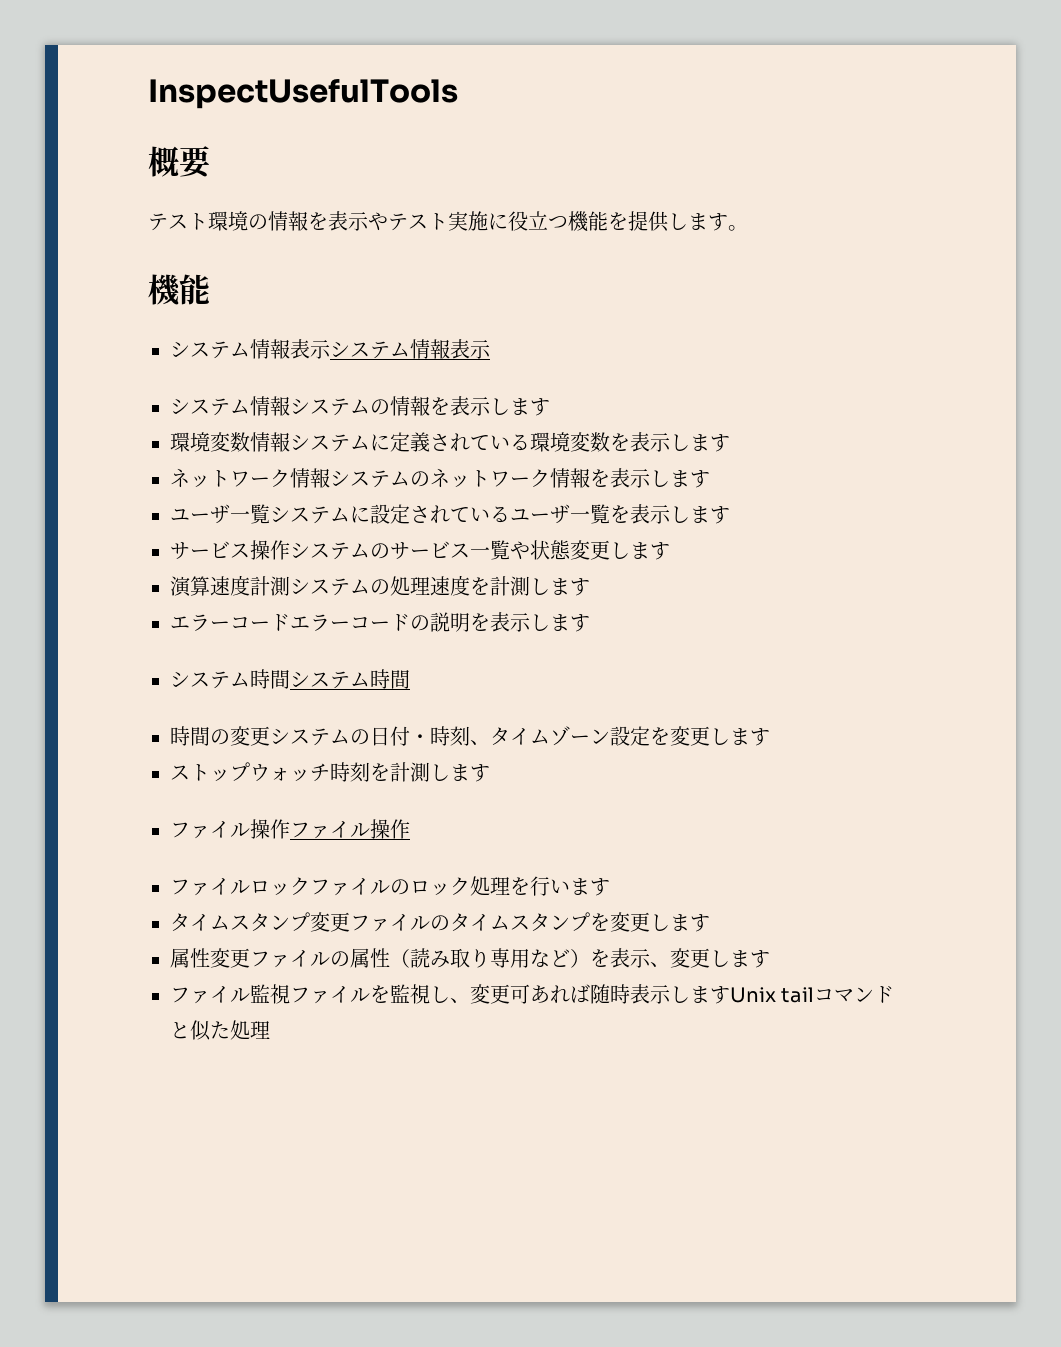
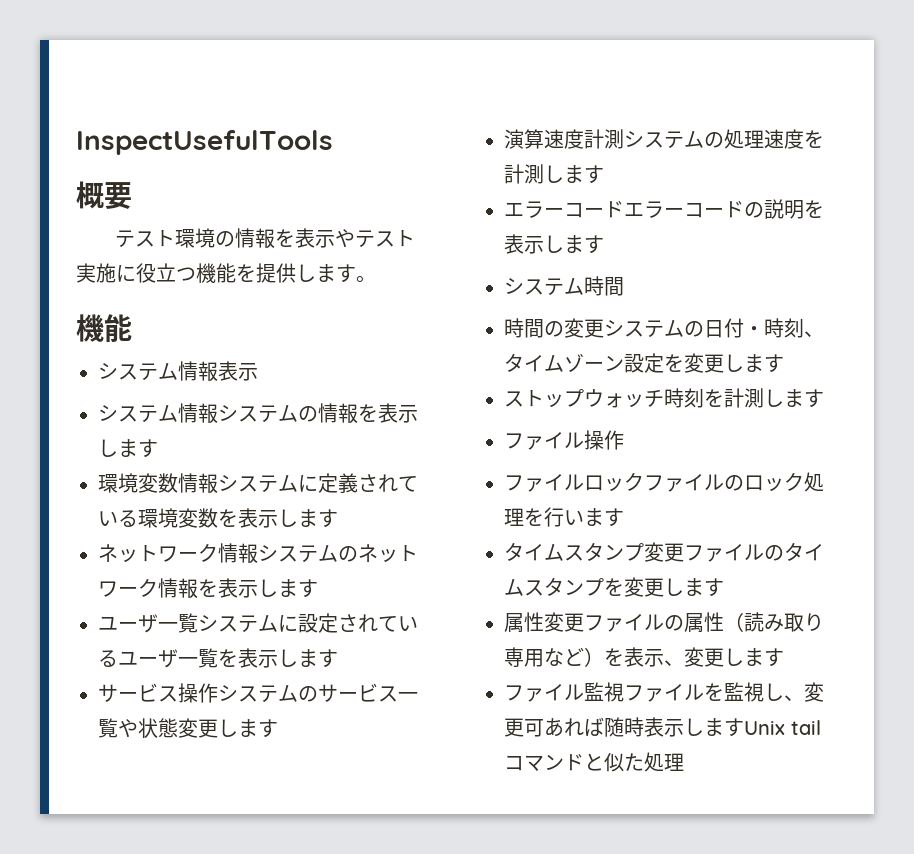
[330,339,491,359] システム情報表示 -> (258, 372) none
[290,669,410,689] システム時間 -> (624, 286) none
[290,819,410,839] ファイル操作 -> (624, 440) none

